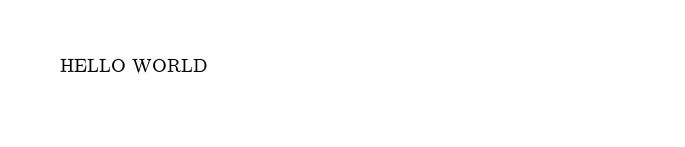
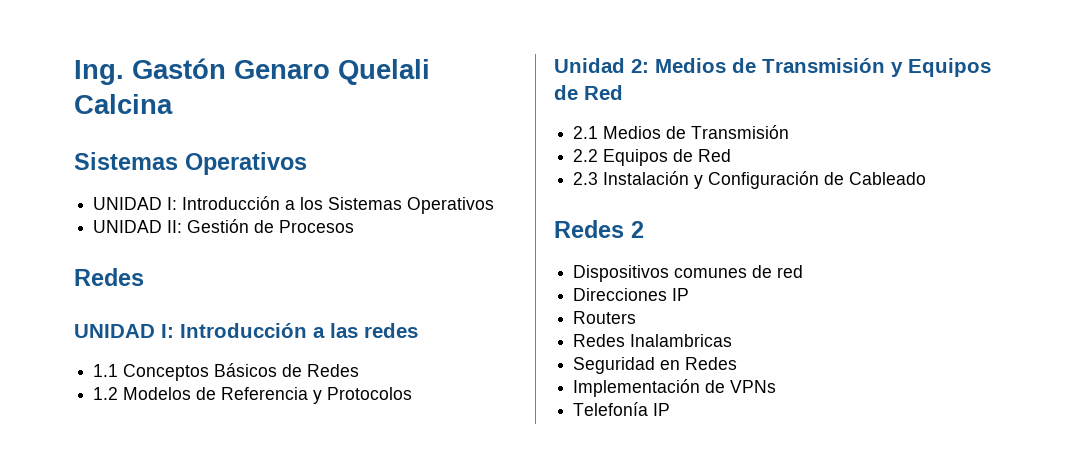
[60,58,209,75] HELLO WORLD -> [74,58,430,85] [74,94,173,114] [74,152,307,175] [93,196,495,214] [93,219,355,233] [74,268,144,286] [74,323,418,338] [93,363,360,381] [93,387,413,404] [554,58,991,77] [554,85,623,100] [573,125,790,139] [573,149,732,166] [573,171,927,189] [554,220,644,238] [573,265,804,282] [573,288,690,301] [573,311,637,324] [573,334,733,347] [573,357,738,374] [573,379,777,397] [573,402,671,416] Ing. Gastón Genaro Quelali Calcina // Sistemas Operativos // UNIDAD I: Introducción a los Sistemas Operativos // UNIDAD II: Gestión de Procesos // Redes // UNIDAD I: Introducción a las redes // 1.1 Conceptos Básicos de Redes // 1.2 Modelos de Referencia y Protocolos // Unidad 2: Medios de Transmisión y Equipos de Red // 2.1 Medios de Transmisión // 2.2 Equipos de Red // 2.3 Instalación y Configuración de Cableado // Redes 2 // Dispositivos comunes de red // Direcciones IP // Routers // Redes Inalambricas // Seguridad en Redes // Implementación de VPNs // Telefonía IP

